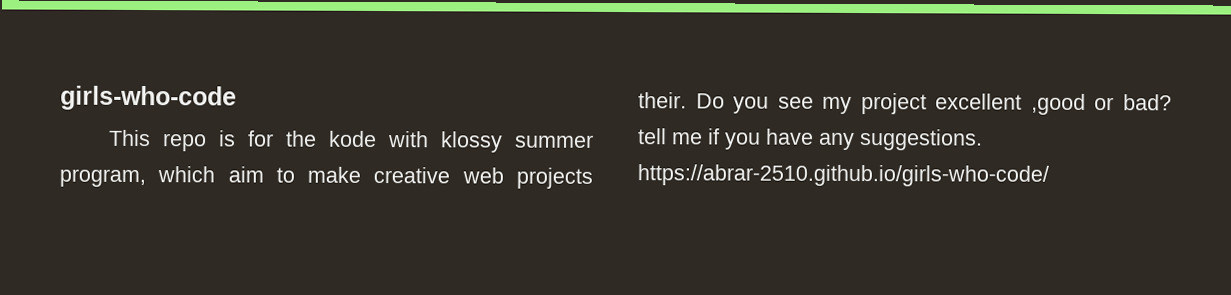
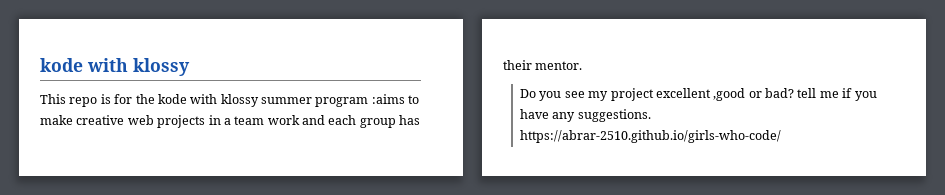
[60,85,237,111] girls-who-code -> [40,58,190,76] kode with klossy
[59,166,264,188] program, which aim -> [315,94,405,107] program :aims
[638,92,687,109] their. -> [208,115,421,128] [503,60,583,70] in a team work and each group has their mentor. //

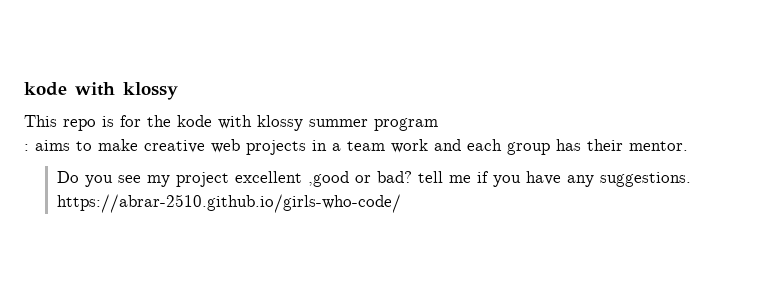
[371,94,405,104] :aims -> [24,140,70,151] // : aims

